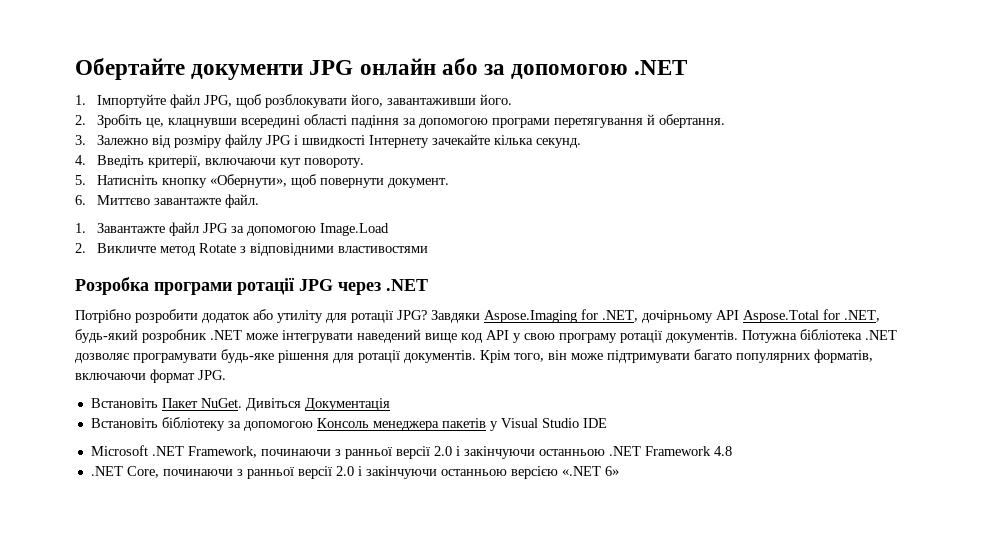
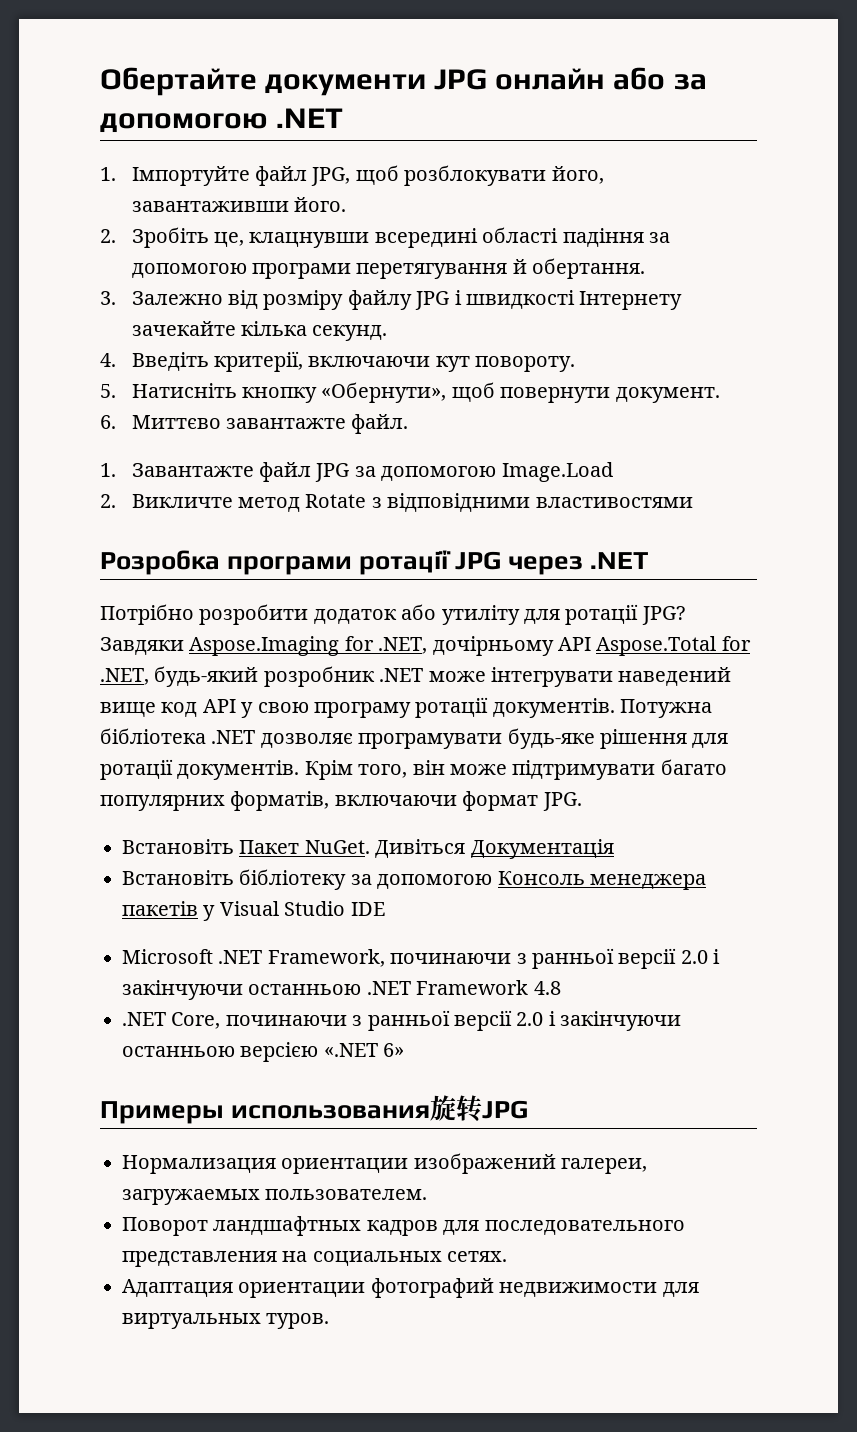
(619, 471) none -> [100,1095,529,1124] [122,1153,648,1174] [122,1189,428,1205] [122,1216,685,1236] [122,1251,508,1267] [122,1278,699,1298] [122,1313,330,1329] // Примеры использования旋转JPG // Нормализация ориентации изображений галереи, загружаемых пользователем. // Поворот ландшафтных кадров для последовательного представления на социальных сетях. // Адаптация ориентации фотографий недвижимости для виртуальных туров.

